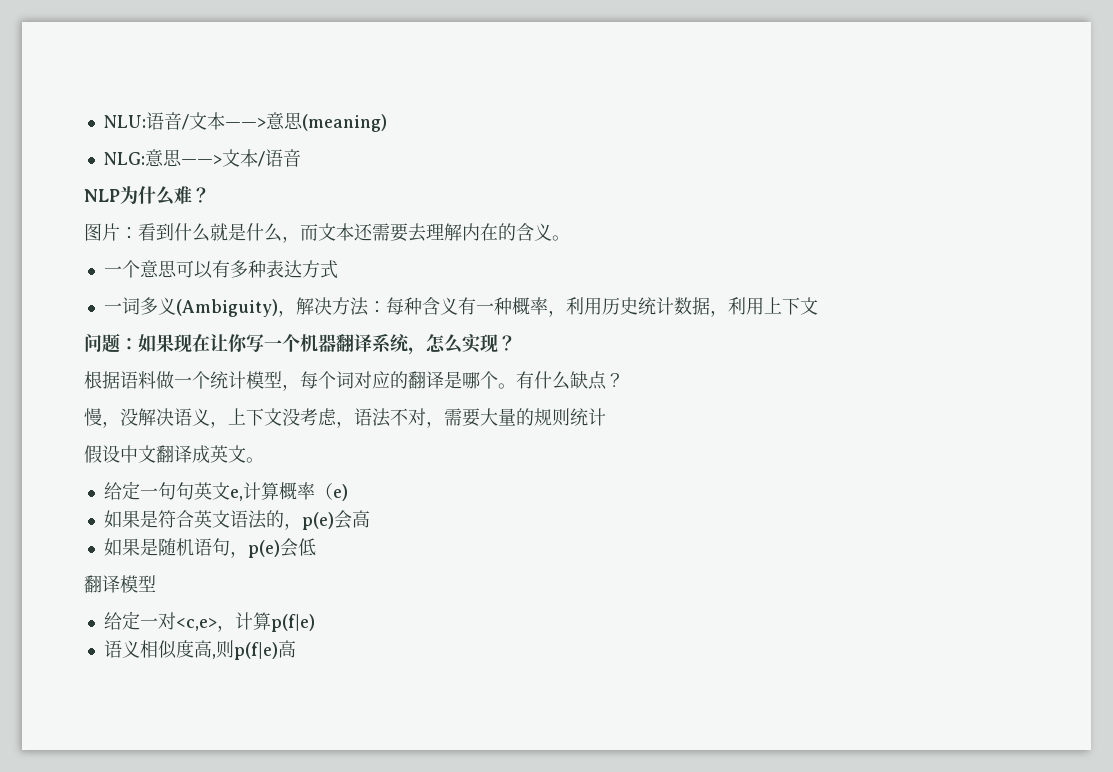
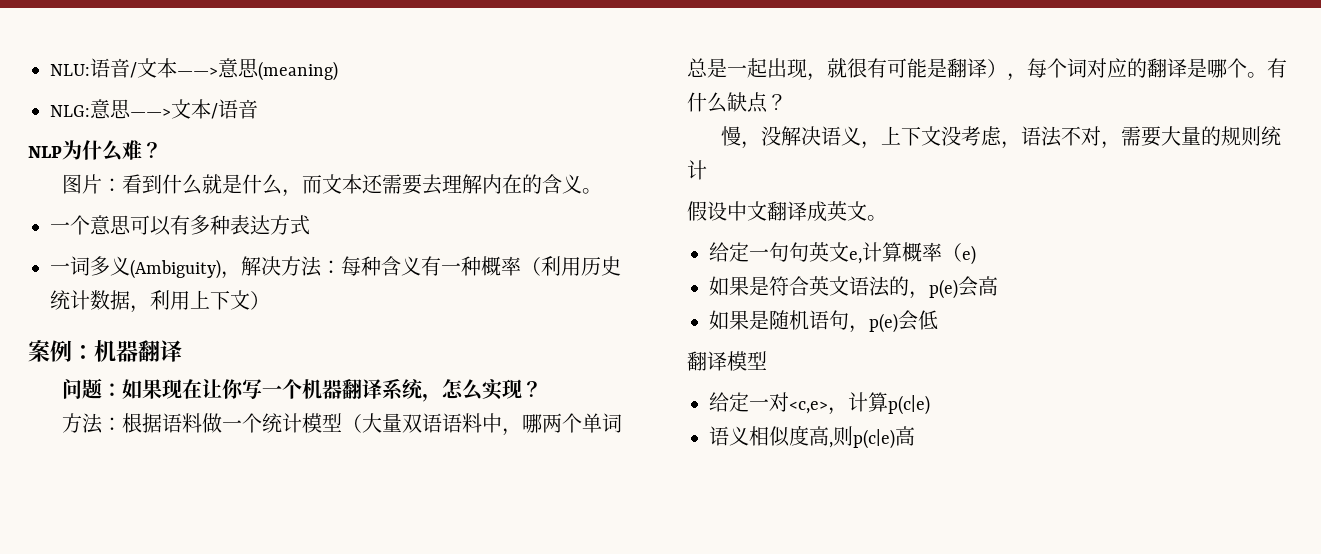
[547,310,566,317] ， -> [521,257,541,276] （
(818, 306) none -> [250,291,270,310] [28,340,182,362] ） // 案例：机器翻译
(516, 343) none -> [62,413,123,434] 方法：
(282, 379) none -> [342,413,623,436] [687,58,1007,81] （大量双语语料中，哪两个单词总是一起出现，就很有可能是翻译）
[270,614,315,632] p(f|e) -> [888,395,930,415] p(c|e)
[233,642,278,660] p(f|e) -> [853,429,895,449] p(c|e)

